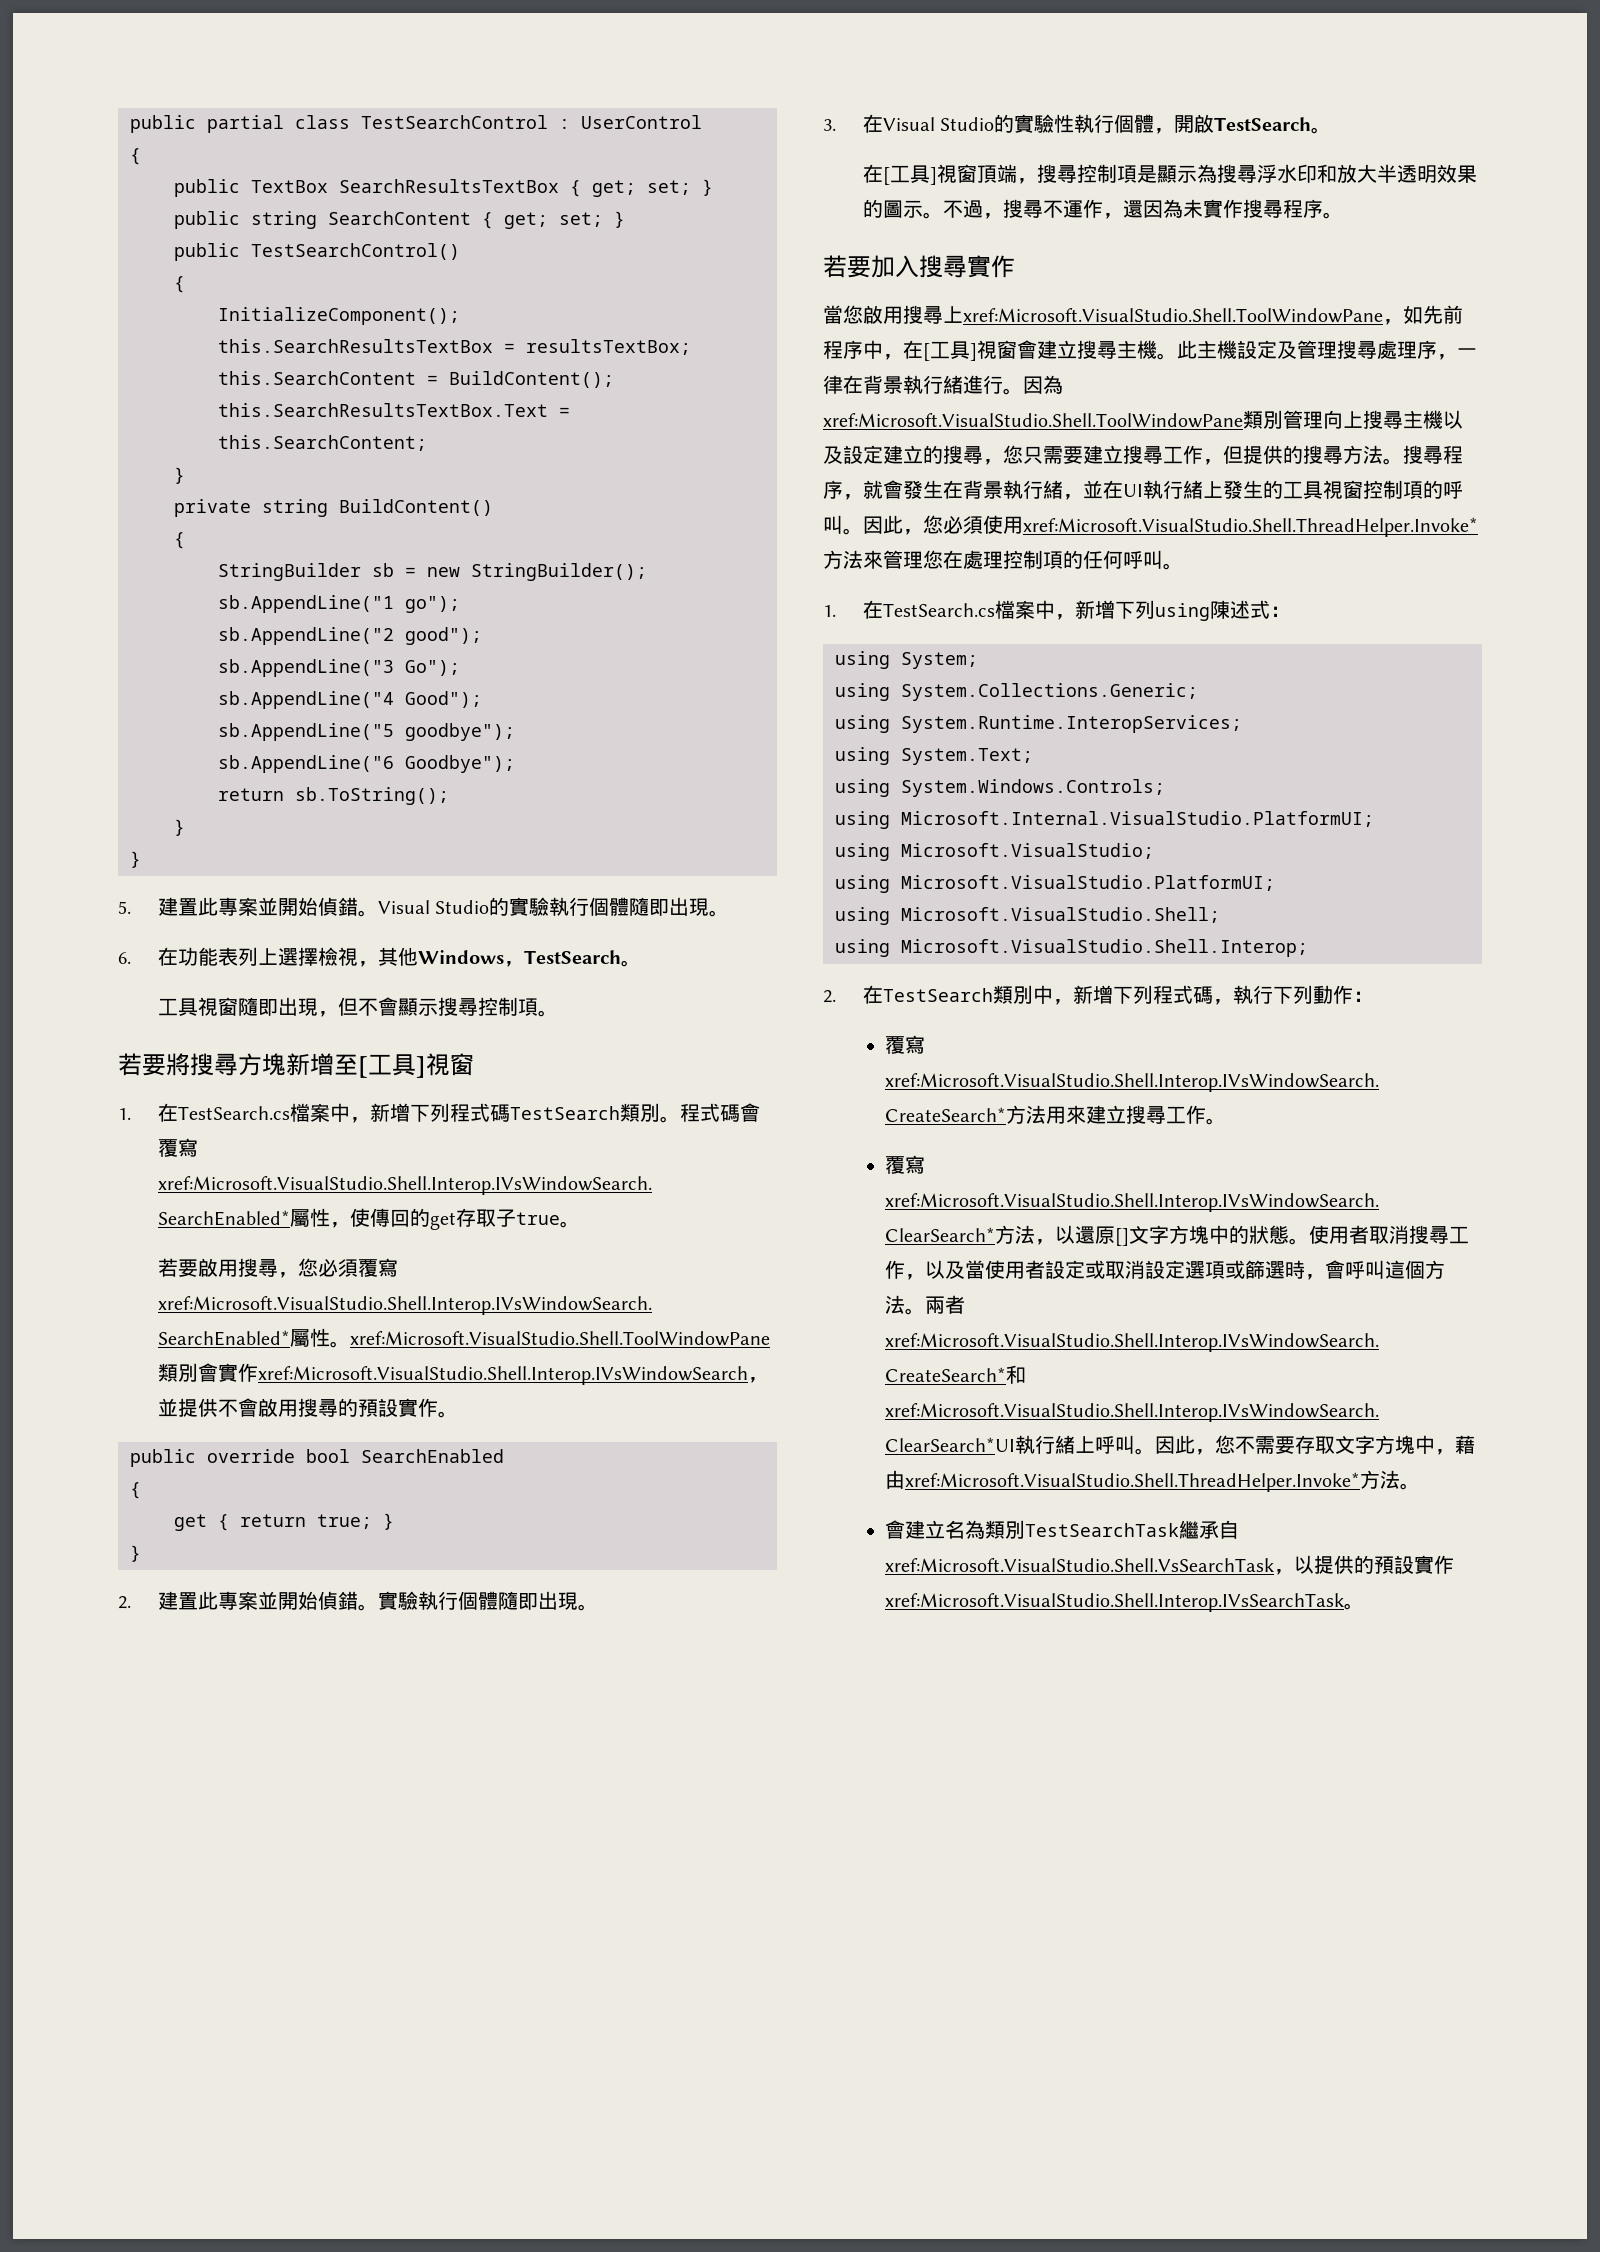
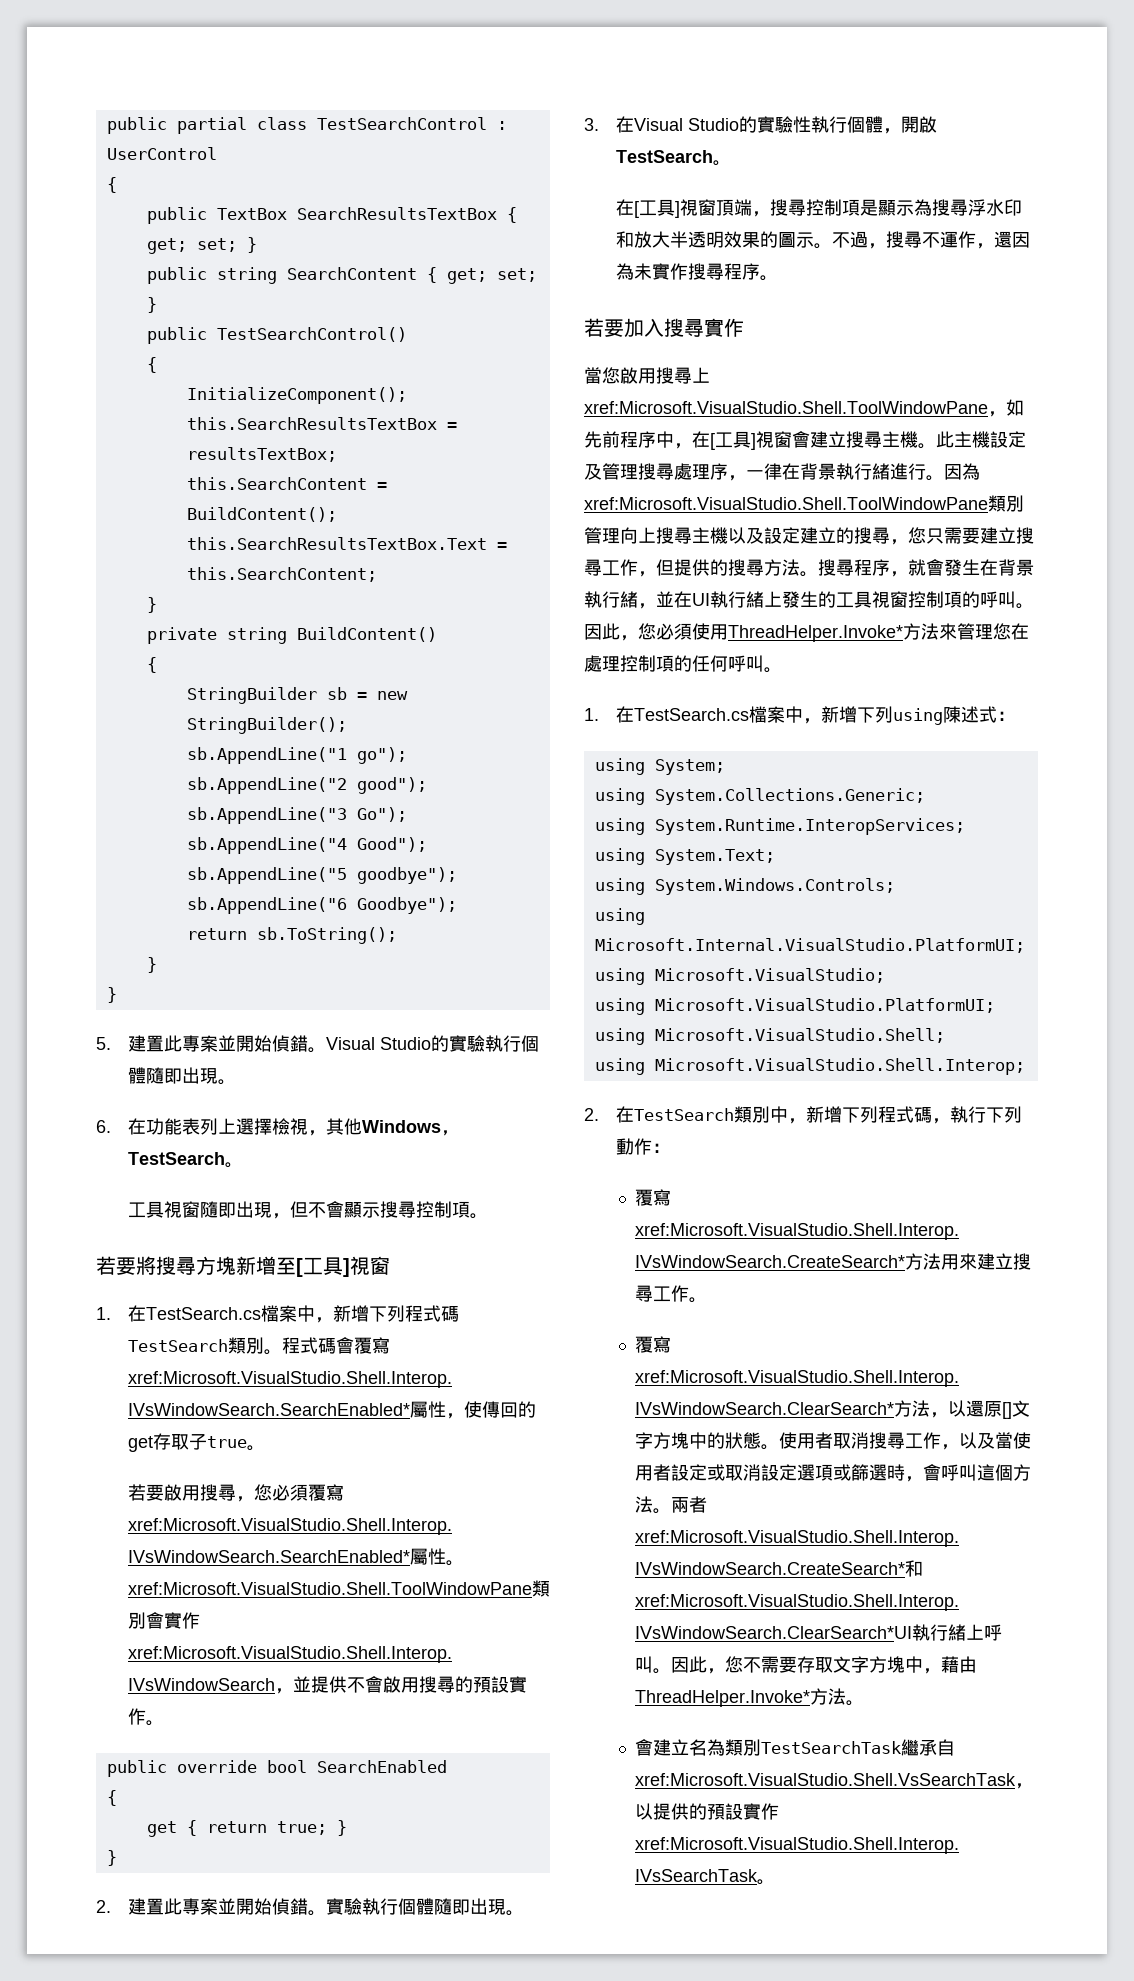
[1023,517,1478,537] xref:Microsoft.VisualStudio.Shell.ThreadHelper.Invoke* -> [728,625,903,642] ThreadHelper.Invoke*
[904,1472,1360,1492] xref:Microsoft.VisualStudio.Shell.ThreadHelper.Invoke* -> [635,1690,811,1707] ThreadHelper.Invoke*

